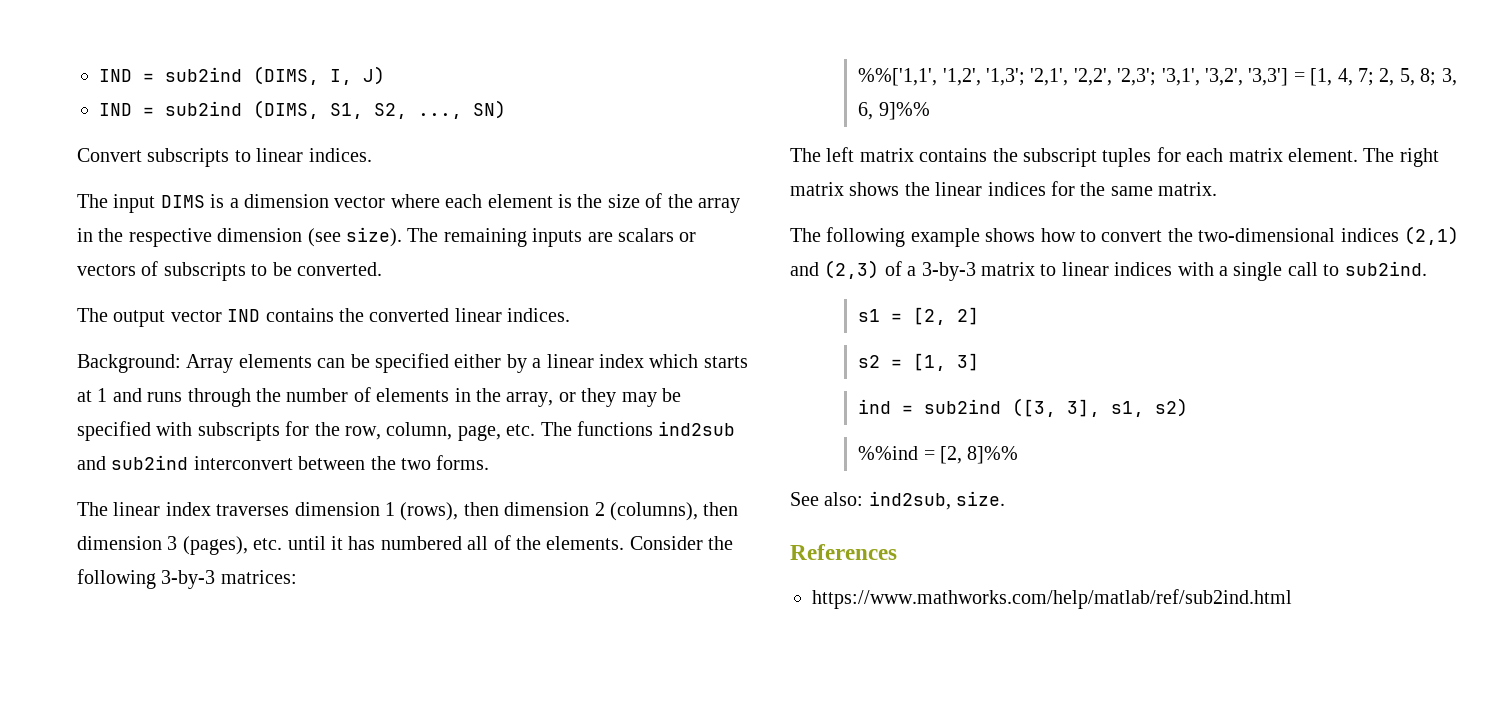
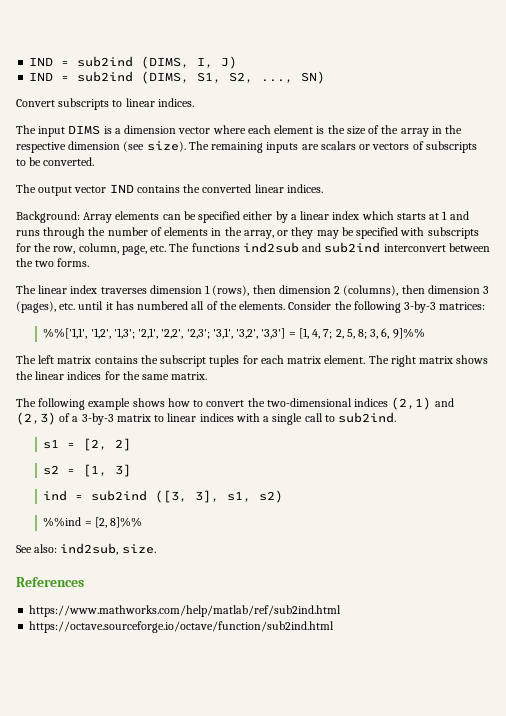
(1292, 599) none -> [29,621,335,633] // https://octave.sourceforge.io/octave/function/sub2ind.html

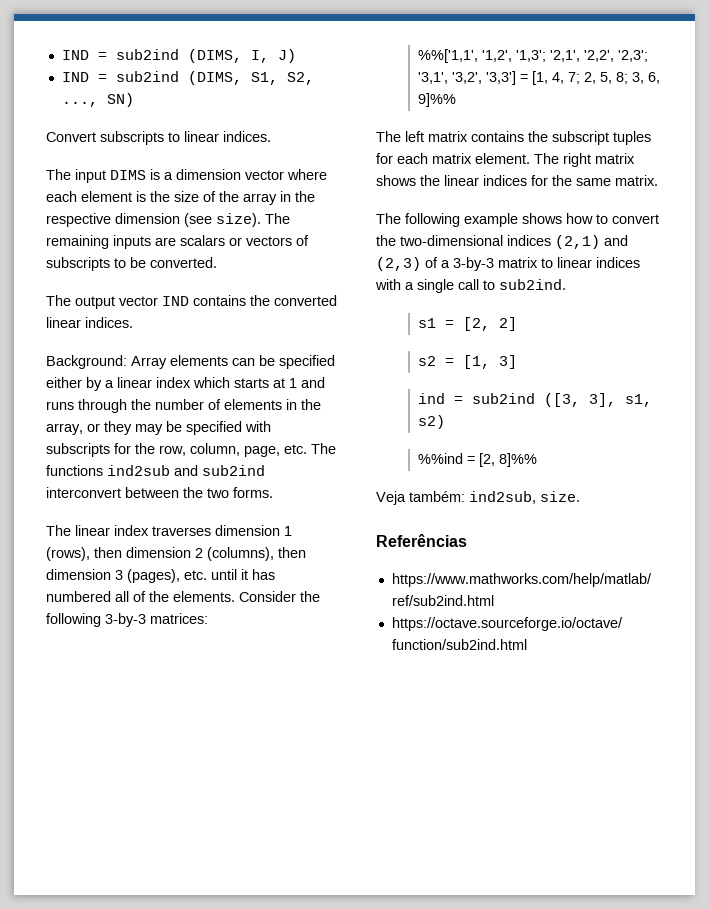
[16,544,58,553] See also: -> [376,491,465,505] Veja também:
[16,577,84,587] References -> [376,534,467,547] Referências

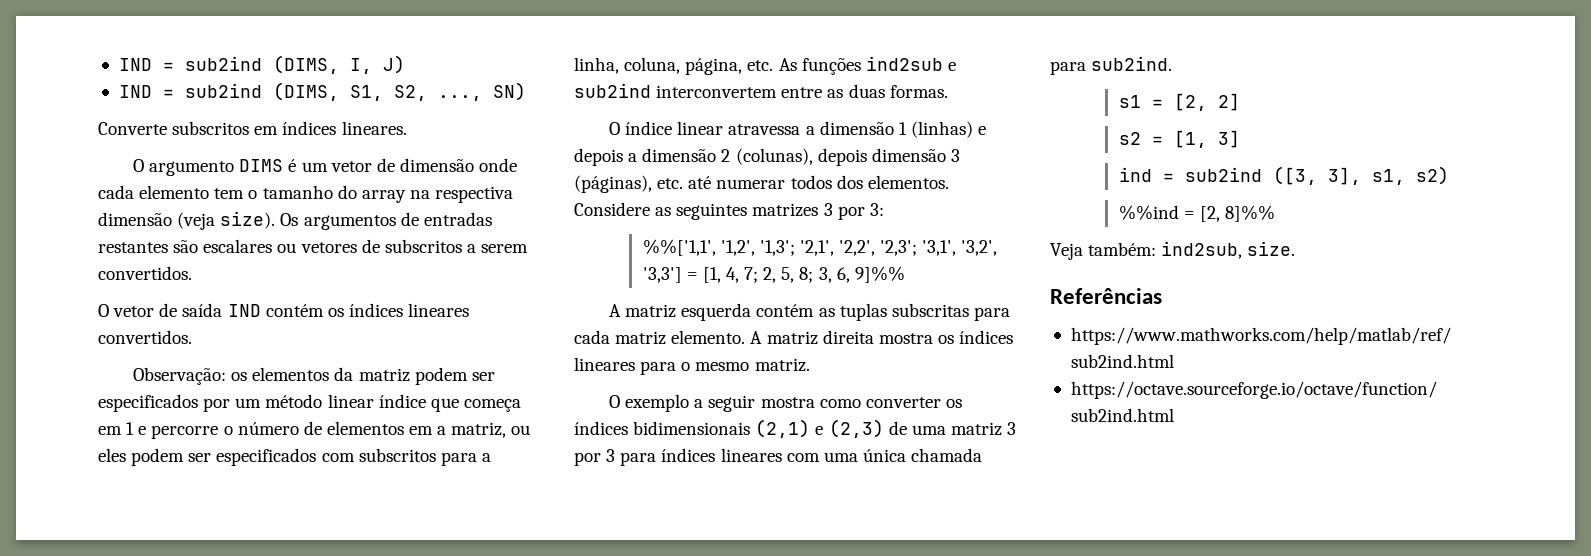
[46,131,271,145] [46,169,327,183] [46,191,315,205] [46,213,290,227] [46,235,309,249] [46,257,217,271] [46,295,337,309] [46,317,133,328] [46,355,335,369] [46,377,325,391] [46,399,321,413] [46,421,271,435] [46,443,336,457] [46,465,265,476] [46,487,273,498] [46,525,292,536] [46,547,306,561] [46,569,275,583] [46,591,320,602] [46,613,208,627] Convert subscripts to linear indices. // The input DIMS is a dimension vector where each element is the size of the array in the respective dimension (see size). The remaining inputs are scalars or vectors of subscripts to be converted. // The output vector IND contains the converted linear indices. // Background: Array elements can be specified either by a linear index which starts at 1 and runs through the number of elements in the array, or they may be specified with subscripts for the row, column, page, etc. The functions ind2sub and sub2ind interconvert between the two forms. // The linear index traverses dimension 1 (rows), then dimension 2 (columns), then dimension 3 (pages), etc. until it has numbered all of the elements. Consider the following 3-by-3 matrices: -> [98,121,407,135] [132,158,518,176] [98,185,514,203] [98,211,492,230] [98,239,529,253] [98,266,192,280] [98,303,470,317] [98,330,192,344] [132,367,495,385] [98,394,521,412] [98,421,531,439] [98,448,491,466] [574,56,956,75] [574,83,948,98] [608,121,987,138] [574,148,960,166] [574,175,949,193] [574,202,884,220] Converte subscritos em índices lineares. // O argumento DIMS é um vetor de dimensão onde cada elemento tem o tamanho do array na respectiva dimensão (veja size). Os argumentos de entradas restantes são escalares ou vetores de subscritos a serem convertidos. // O vetor de saída IND contém os índices lineares convertidos. // Observação: os elementos da matriz podem ser especificados por um método linear índice que começa em 1 e percorre o número de elementos em a matriz, ou eles podem ser especificados com subscritos para a linha, coluna, página, etc. As funções ind2sub e sub2ind interconvertem entre as duas formas. // O índice linear atravessa a dimensão 1 (linhas) e depois a dimensão 2 (colunas), depois dimensão 3 (páginas), etc. até numerar todos dos elementos. Considere as seguintes matrizes 3 por 3:
[376,131,651,145] [376,153,635,167] [376,175,658,186] [376,213,659,227] [376,235,628,249] [376,257,640,271] [375,279,495,293] The left matrix contains the subscript tuples for each matrix element. The right matrix shows the linear indices for the same matrix. // The following example shows how to convert the two-dimensional indices (2,1) and (2,3) of a 3-by-3 matrix to linear indices with a single call to -> [608,303,1010,321] [574,330,1014,345] [574,357,810,375] [608,394,962,412] [574,419,1017,438] [574,448,983,466] [1050,61,1086,75] A matriz esquerda contém as tuplas subscritas para cada matriz elemento. A matriz direita mostra os índices lineares para o mesmo matriz. // O exemplo a seguir mostra como converter os índices bidimensionais (2,1) e (2,3) de uma matriz 3 por 3 para índices lineares com uma única chamada para

